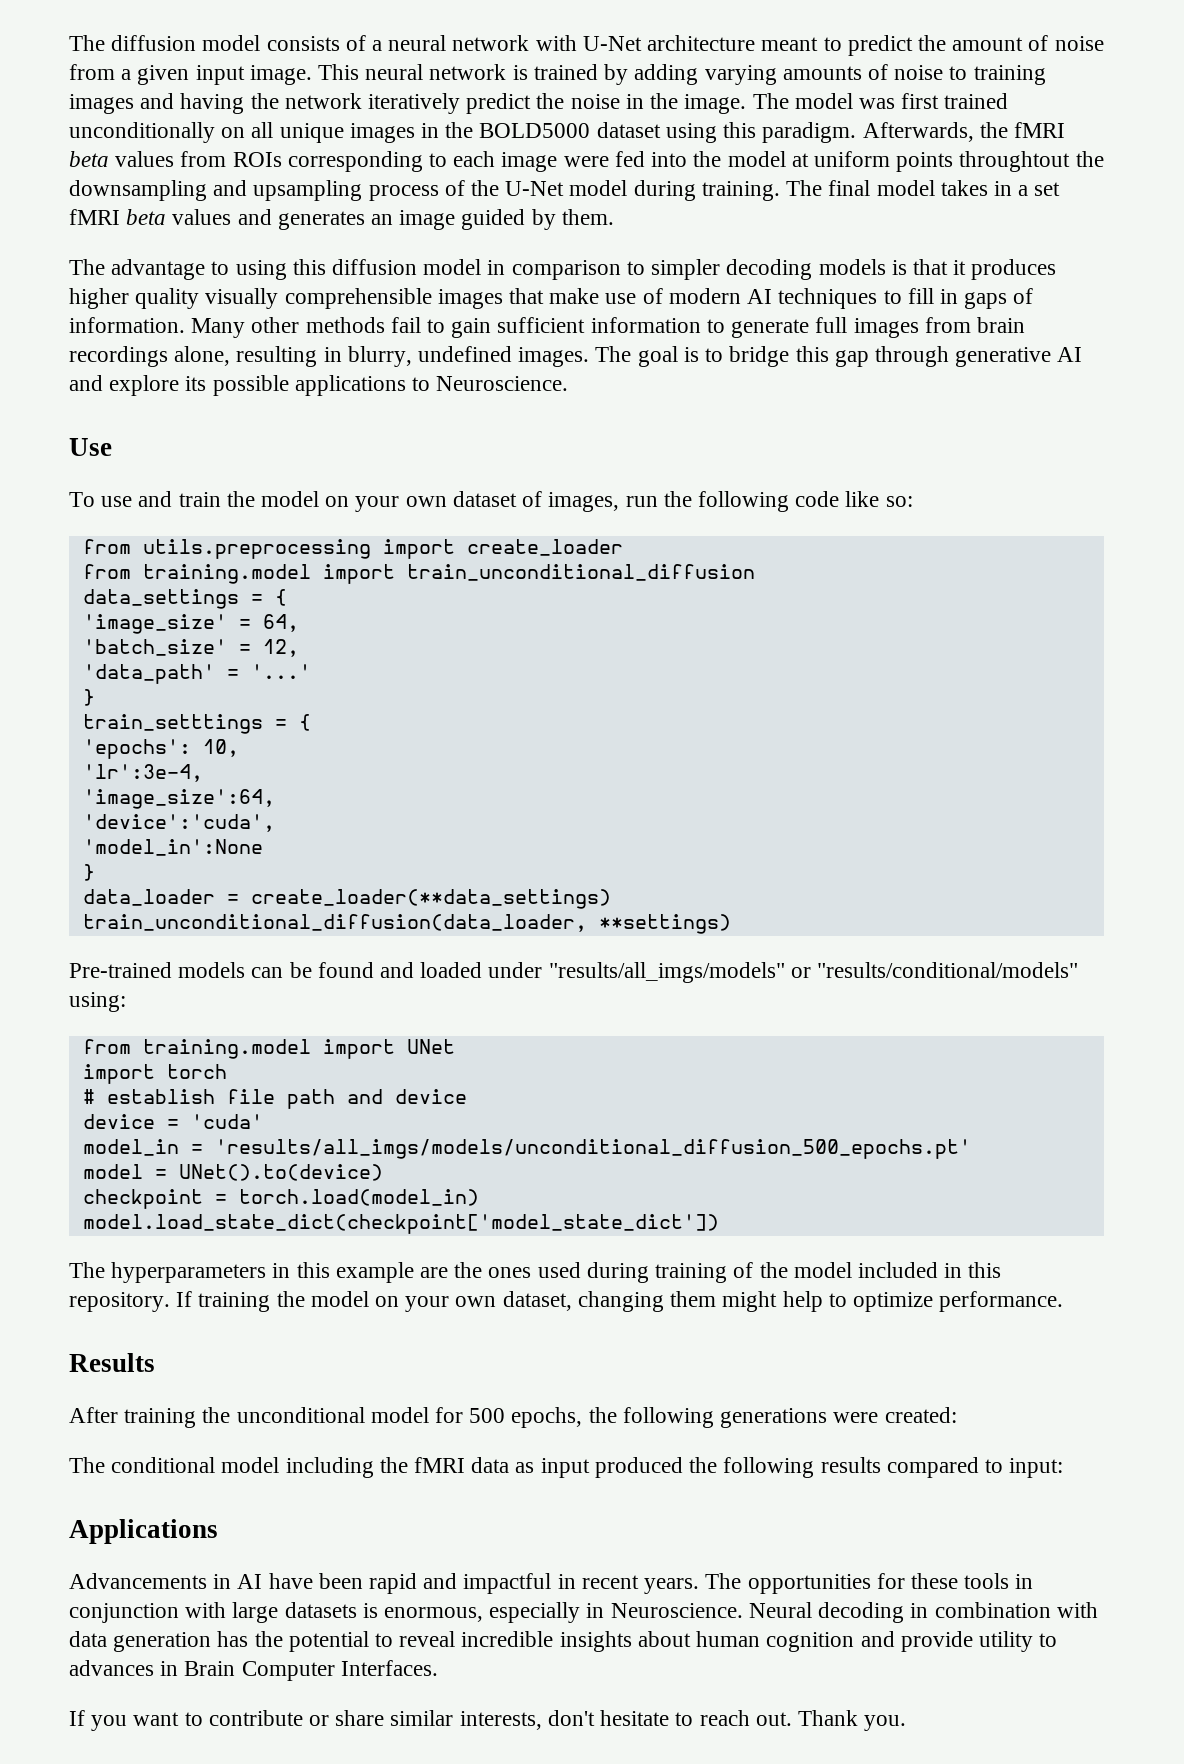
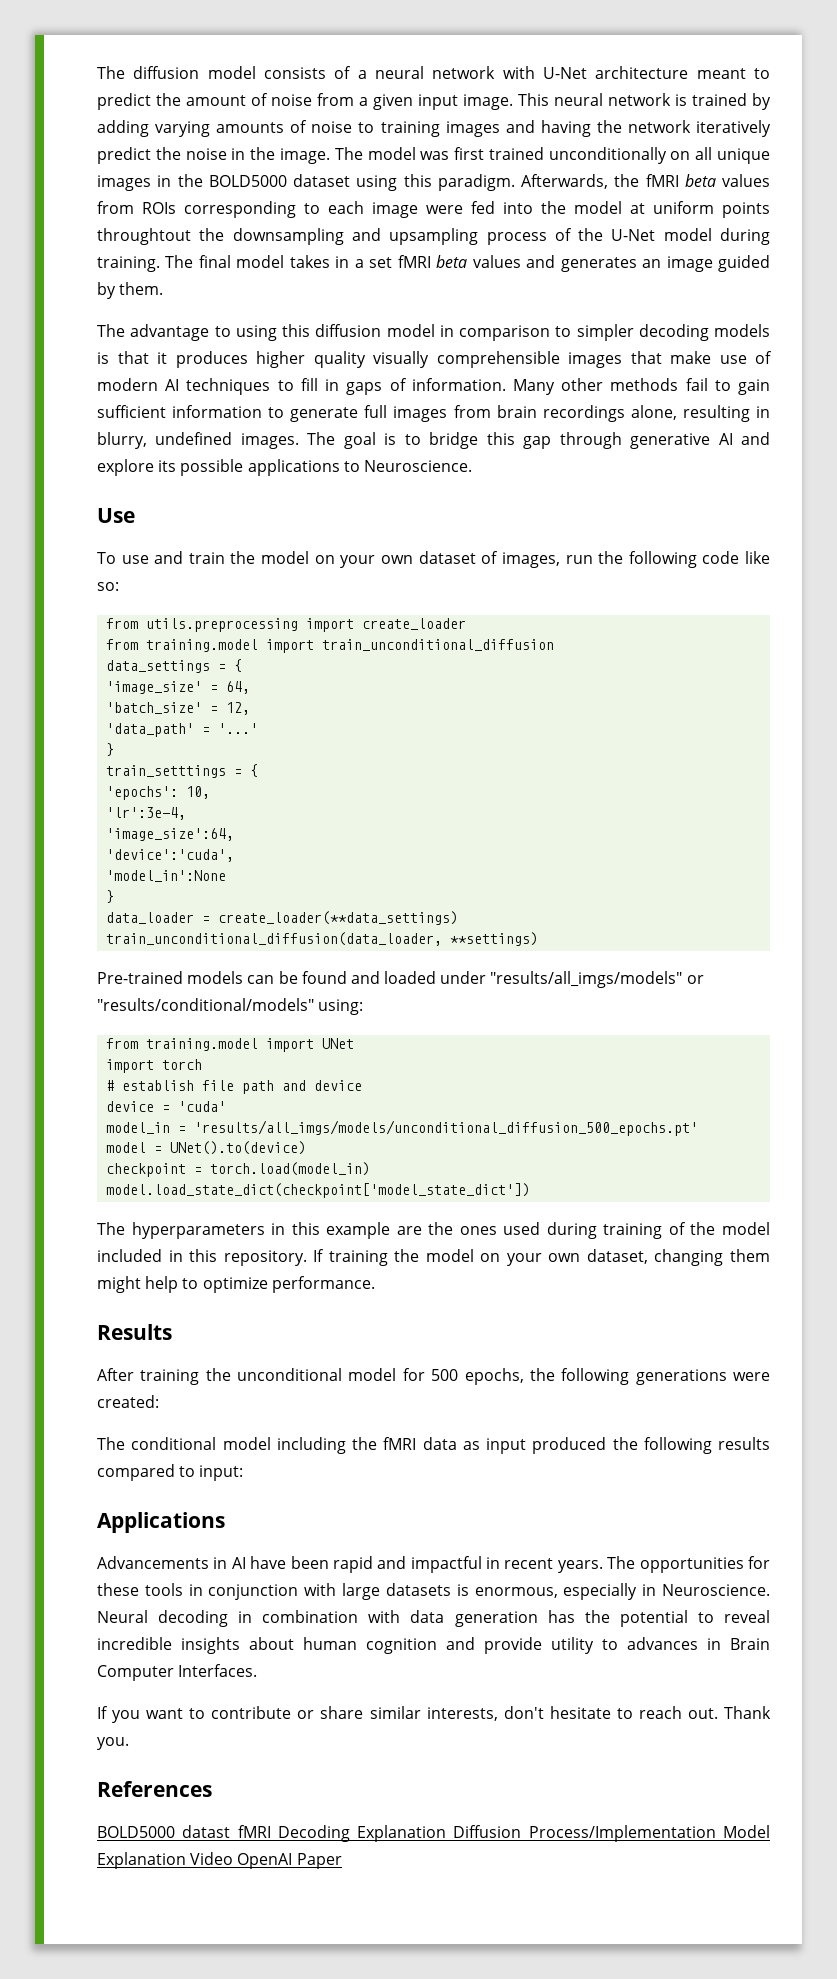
(907, 1723) none -> [97,1781,212,1797] [97,1825,770,1842] [97,1852,342,1869] // References // BOLD5000 datast fMRI Decoding Explanation Diffusion Process/Implementation Model Explanation Video OpenAI Paper

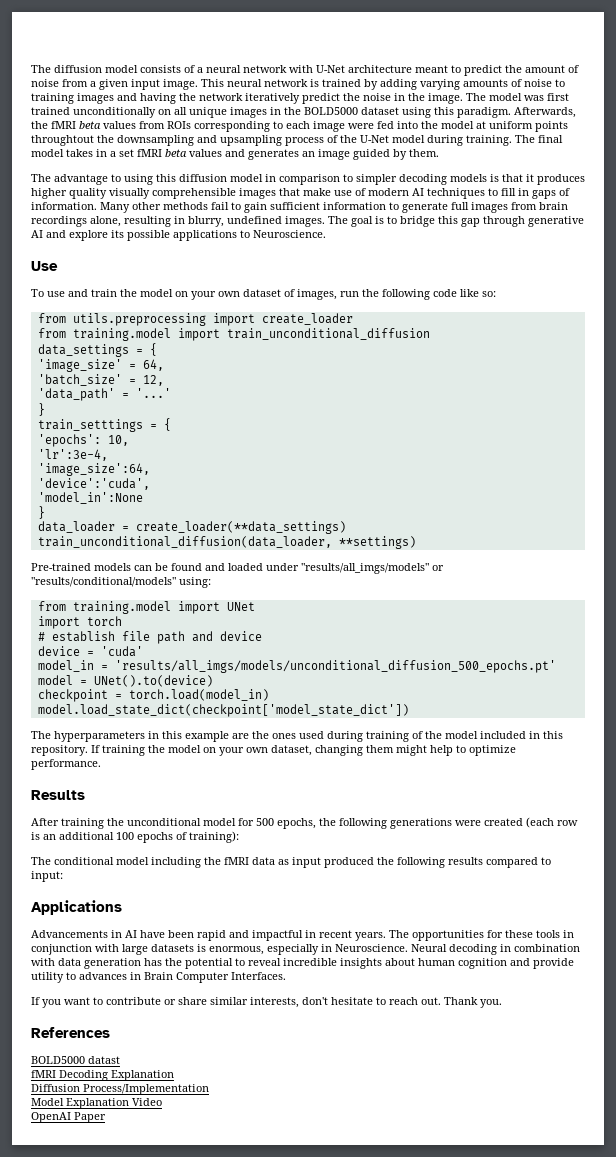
[97,1395,159,1408] created: -> [484,817,578,828] [31,831,239,843] created (each row is an additional 100 epochs of training):
(231, 1831) none -> (120, 1060) //
(447, 1833) none -> (174, 1075) //
(716, 1833) none -> (209, 1089) //
(234, 1858) none -> (162, 1102) //

